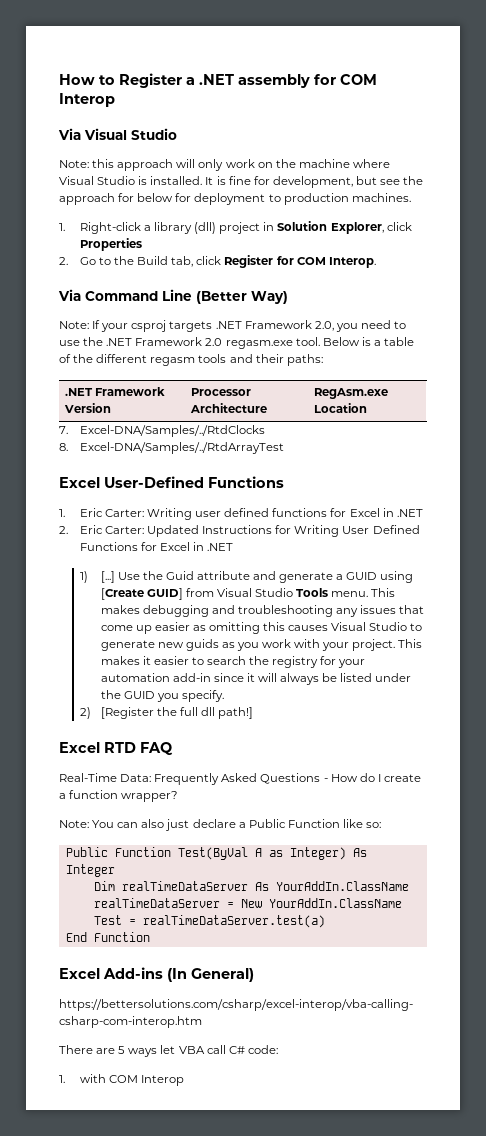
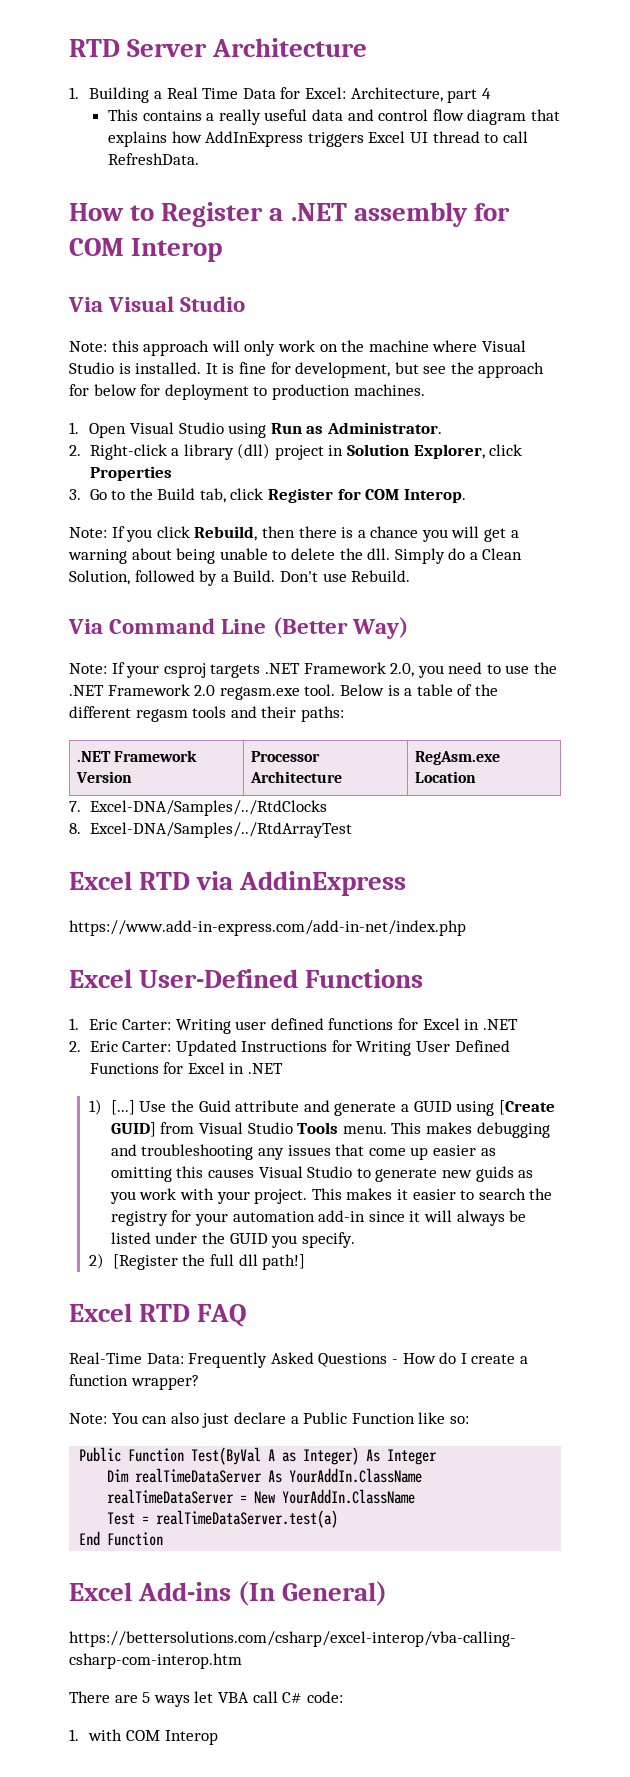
(59, 79) none -> [69,38,368,57] [69,87,491,103] [108,109,560,125] [108,131,528,147] [108,153,200,165] RTD Server Architecture // 1. Building a Real Time Data for Excel: Architecture, part 4 // This contains a really useful data and control flow diagram that explains how AddInExpress triggers Excel UI thread to call RefreshData. //
(65, 227) none -> [89,422,442,438] [69,445,81,456] Open Visual Studio using Run as Administrator. // 2.
[59,257,68,265] 2. -> [69,489,81,500] 3.
(376, 262) none -> [69,526,519,542] [68,548,523,564] [69,570,411,586] // Note: If you click Rebuild, then there is a chance you will get a warning about being unable to delete the dll. Simply do a Clean Solution, followed by a Build. Don't use Rebuild.
(284, 448) none -> [69,871,407,896] [69,920,466,936] // Excel RTD via AddinExpress // https://www.add-in-express.com/add-in-net/index.php

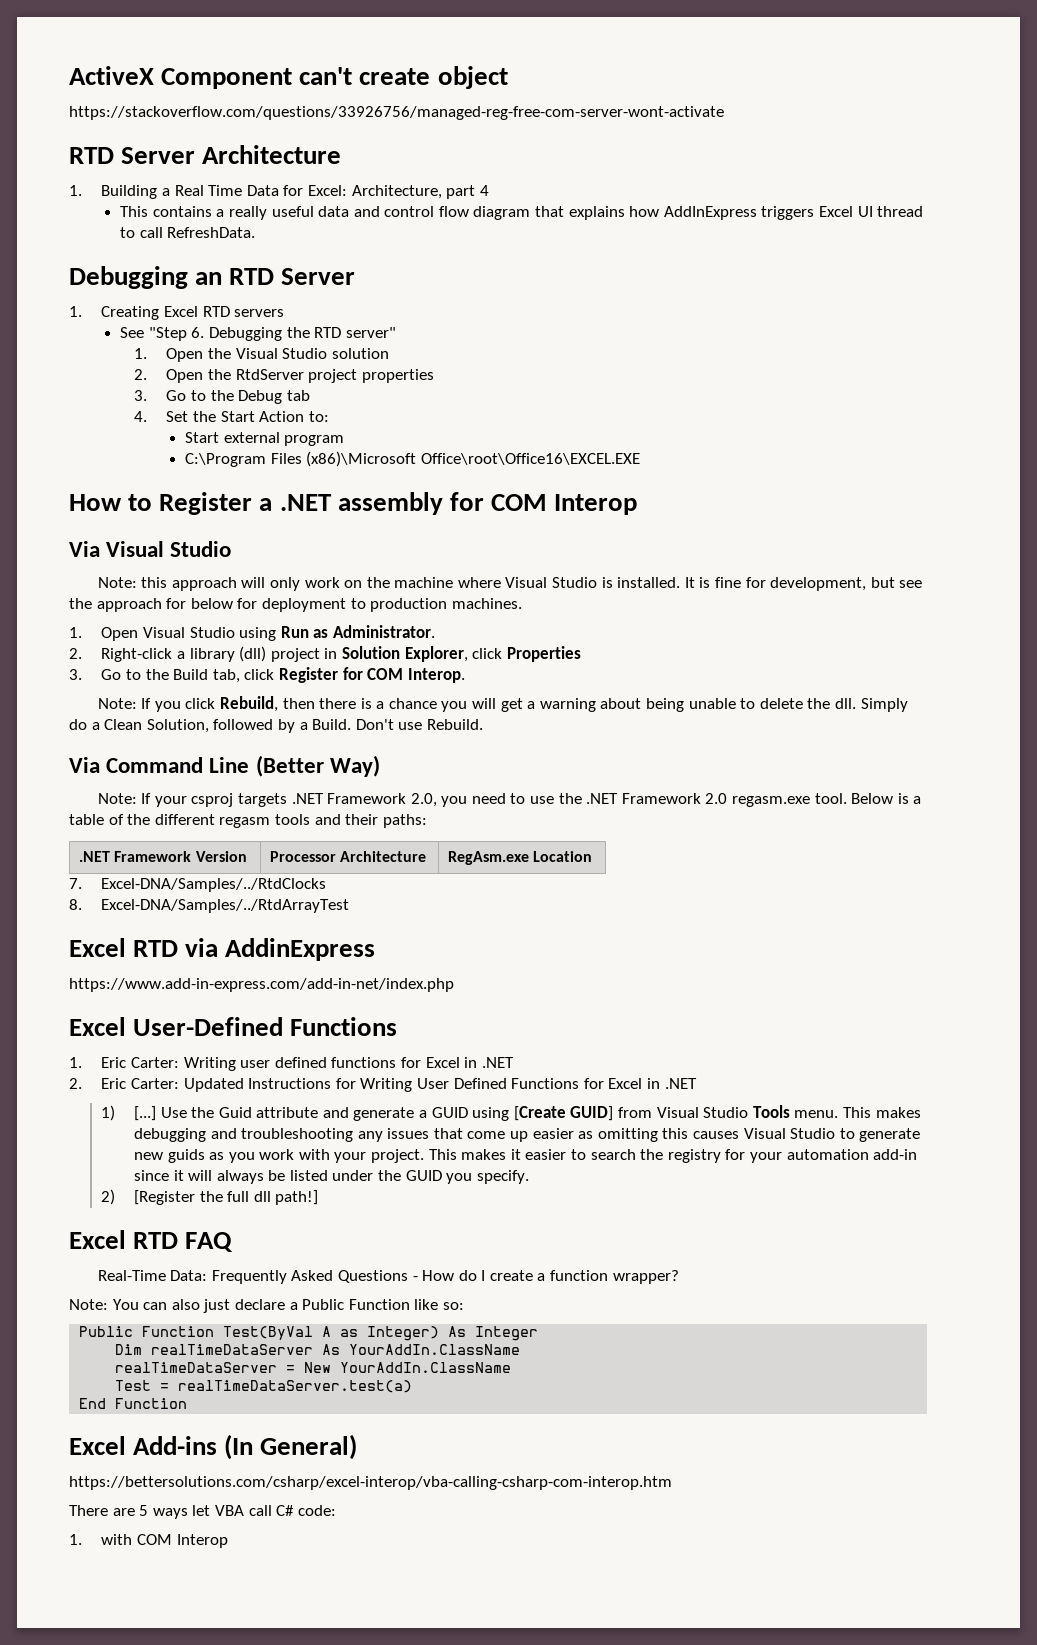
(69, 48) none -> [69,66,508,89] [69,106,724,120] ActiveX Component can't create object // https://stackoverflow.com/questions/33926756/managed-reg-free-com-server-wont-activate //
(200, 159) none -> [69,266,356,289] [69,306,285,320] [120,327,396,341] [133,348,389,362] [133,369,434,383] [133,390,310,404] [133,411,329,422] [185,432,345,446] [185,451,640,467] // Debugging an RTD Server // 1. Creating Excel RTD servers // See "Step 6. Debugging the RTD server" // 1. Open the Visual Studio solution // 2. Open the RtdServer project properties // 3. Go to the Debug tab // 4. Set the Start Action to: // Start external program // C:\Program Files (x86)\Microsoft Office\root\Office16\EXCEL.EXE

